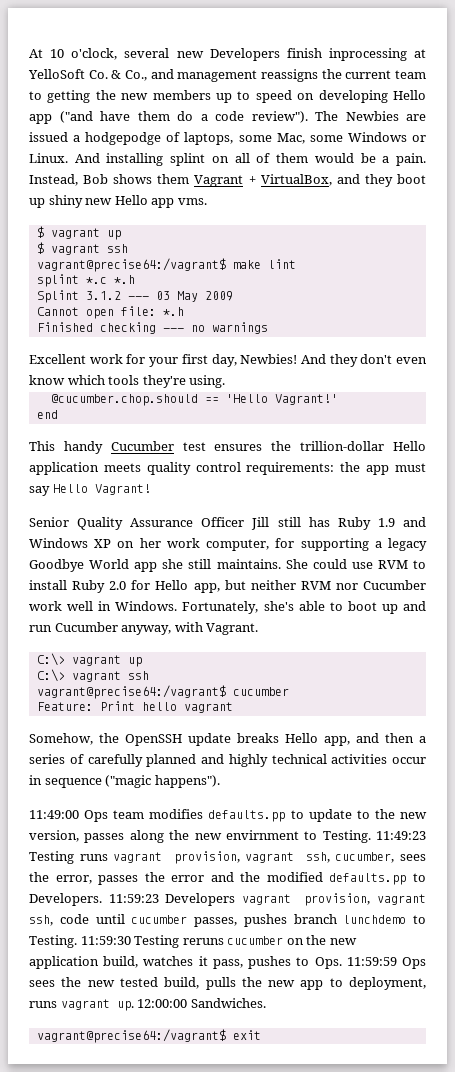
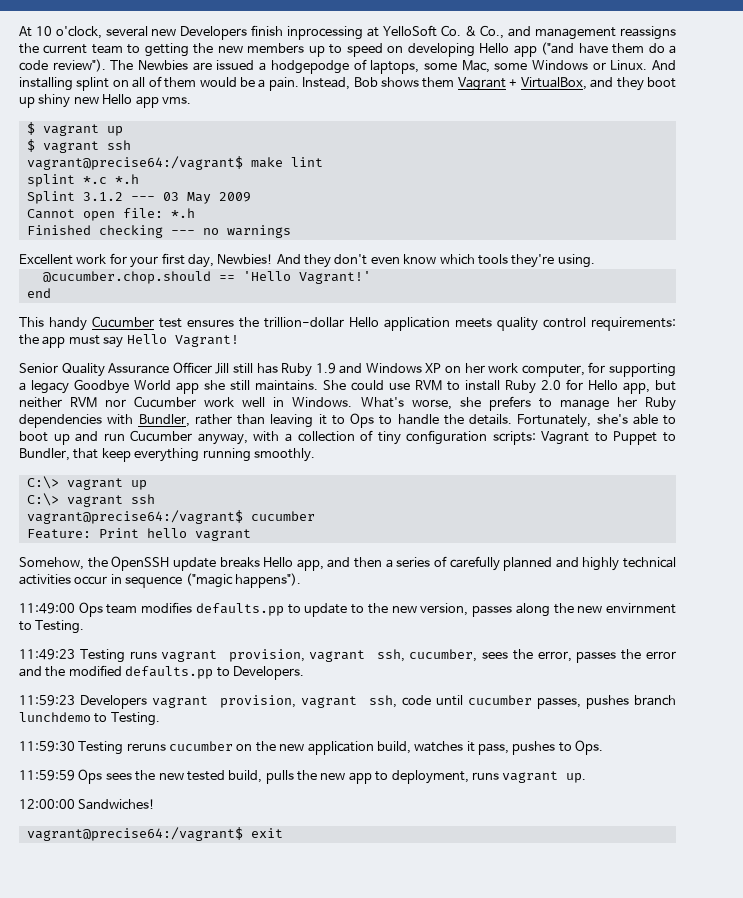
(178, 606) none -> [360,396,677,411] [19,413,512,428] What's worse, she prefers to manage her Ruby dependencies with Bundler, rather than leaving it to Ops to handle the details.
[206,623,259,635] Vagrant. -> [284,430,676,445] [19,448,315,462] a collection of tiny configuration scripts: Vagrant to Puppet to Bundler, that keep everything running smoothly.
(371, 836) none -> (85, 627) //
(102, 899) none -> (304, 673) //
(77, 941) none -> (160, 719) //
(342, 963) none -> (604, 747) //
[137,998,266,1008] 12:00:00 Sandwiches. -> [19,799,156,810] // 12:00:00 Sandwiches!

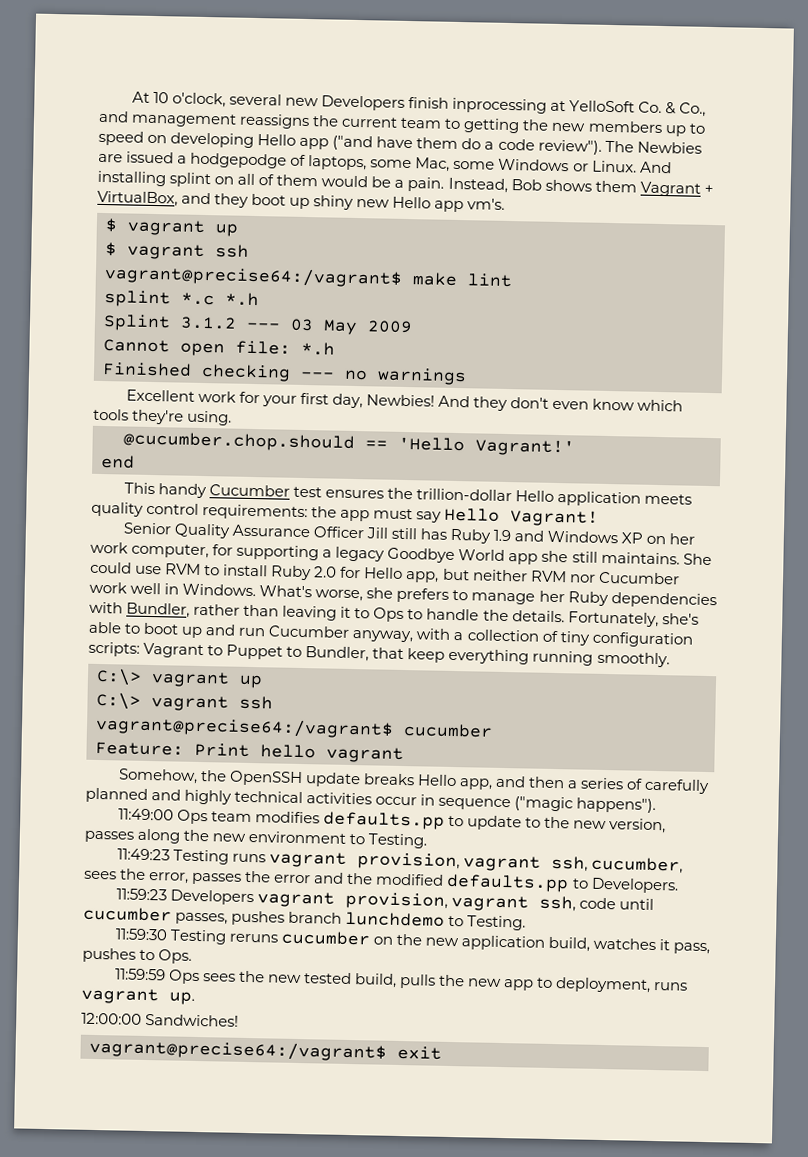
[161,97,191,104] vms. -> [467,198,506,210] vm's.
[606,603,677,614] envirnment -> [248,830,347,844] environment

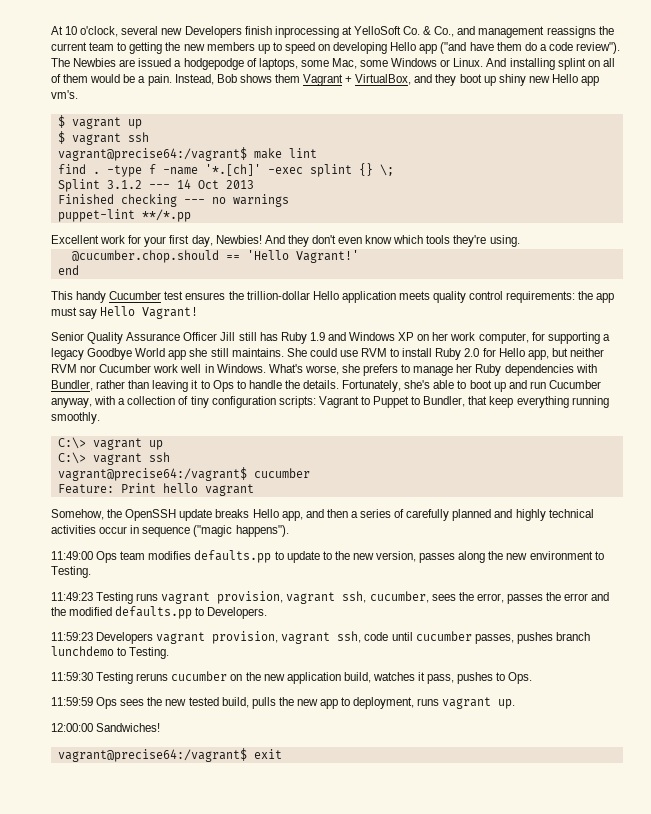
[104,290,259,308] [103,314,413,336] [103,339,335,357] splint *.c *.h // Splint 3.1.2 --- 03 May 2009 // Cannot open file: *.h -> [57,163,394,177] [57,179,254,192] find . -type f -name '*.[ch]' -exec splint {} \; // Splint 3.1.2 --- 14 Oct 2013
(467, 376) none -> [57,209,191,222] // puppet-lint **/*.pp

